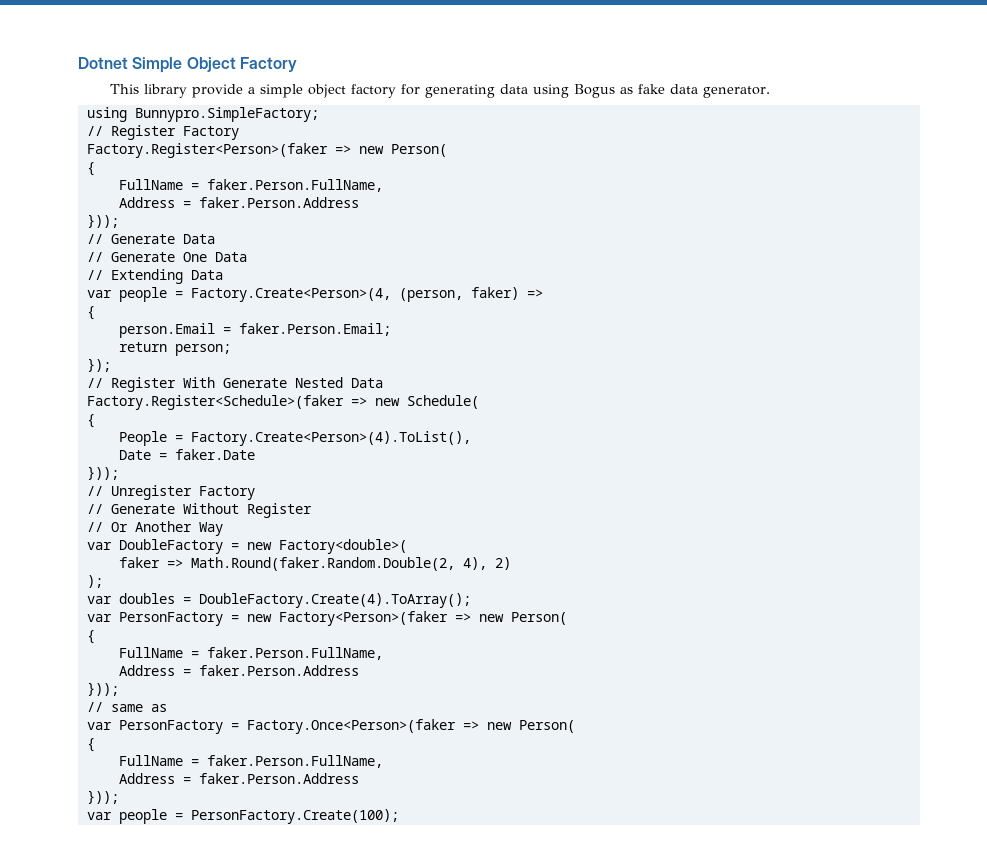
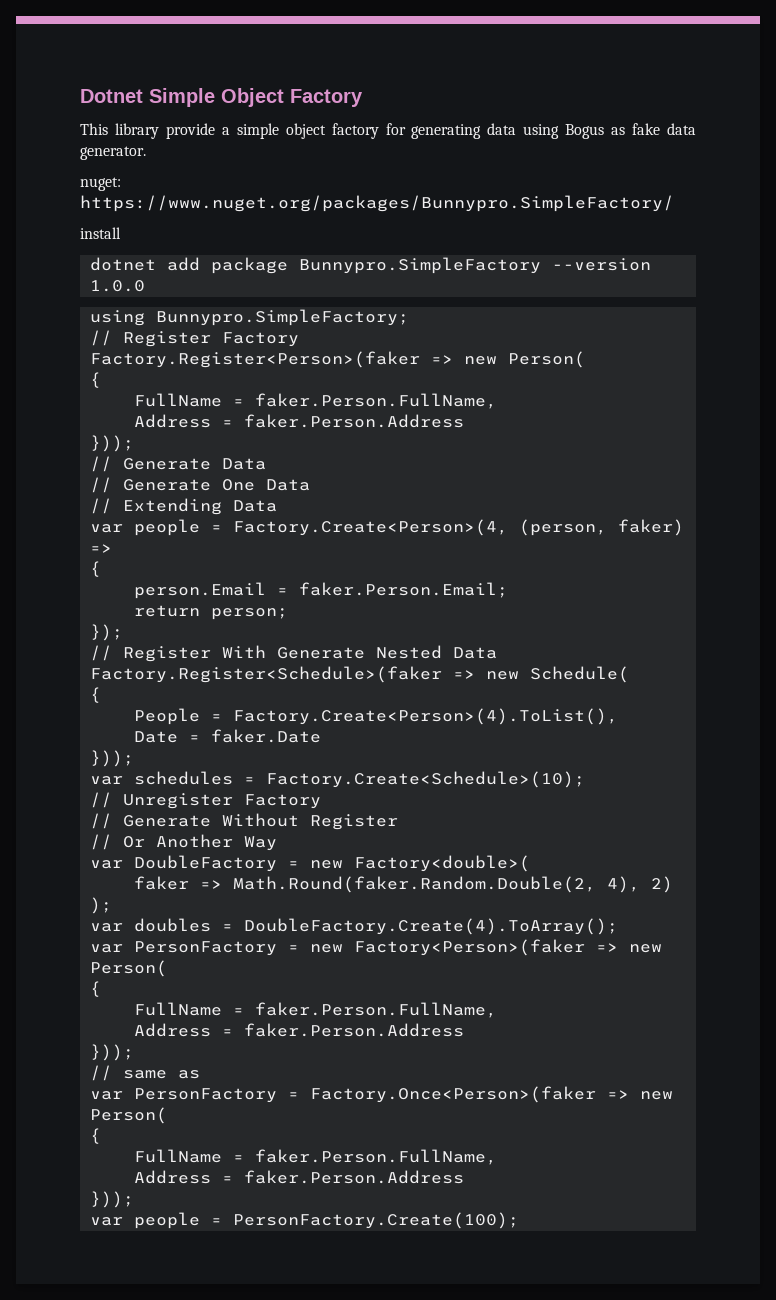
(770, 92) none -> [80,177,121,191] [80,195,674,212] [80,227,121,239] [89,257,651,274] [89,280,145,292] // nuget: https://www.nuget.org/packages/Bunnypro.SimpleFactory/ // install // dotnet add package Bunnypro.SimpleFactory --version 1.0.0
(119, 473) none -> [89,771,585,788] // var schedules = Factory.Create<Schedule>(10);

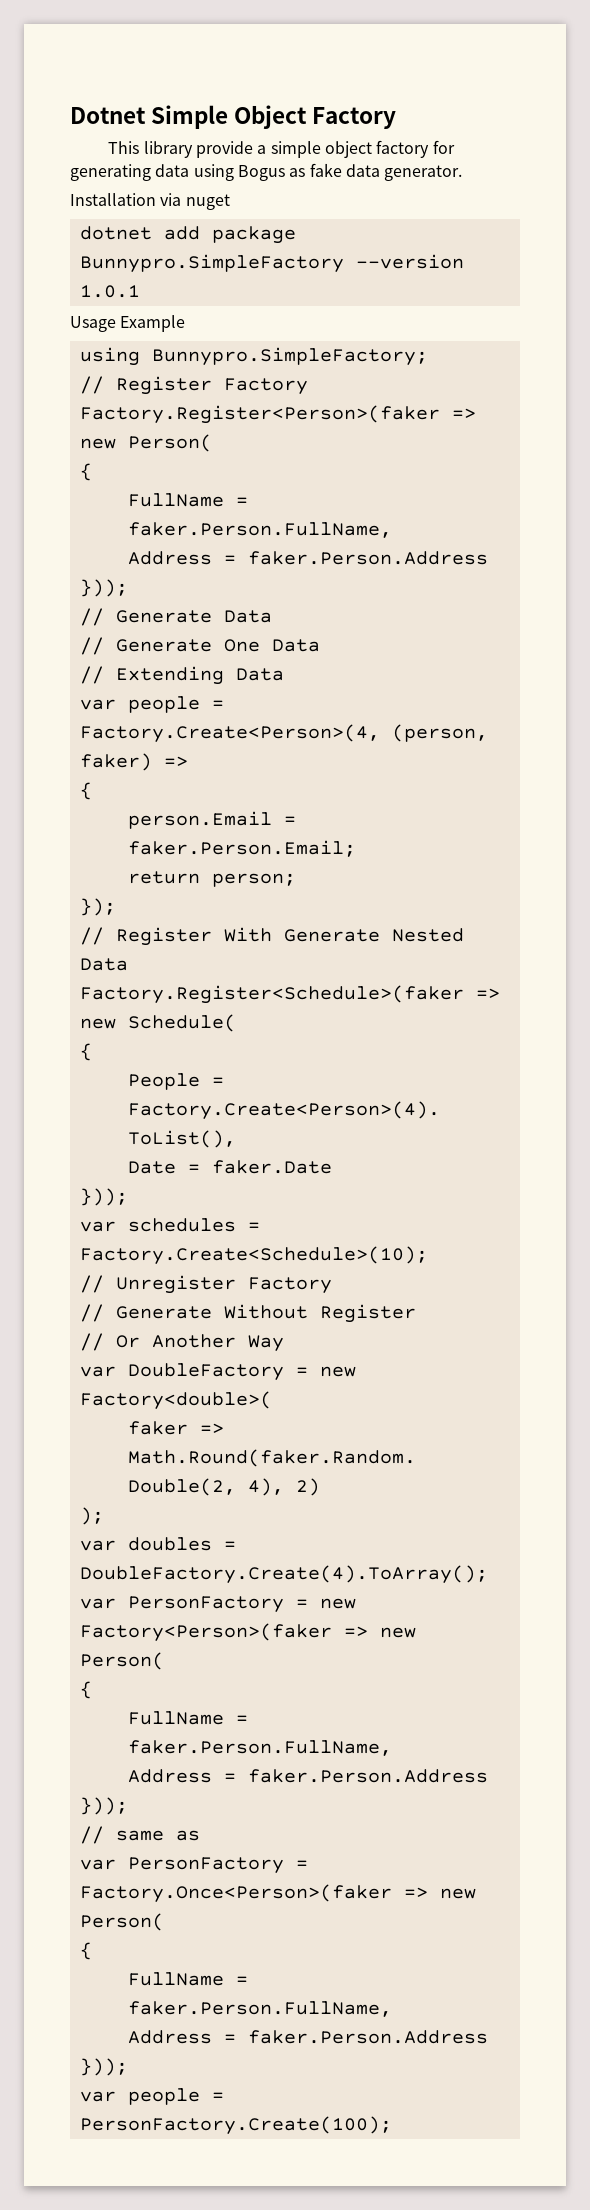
[80,177,121,191] [80,195,674,212] [80,227,121,239] nuget: https://www.nuget.org/packages/Bunnypro.SimpleFactory/ // install -> [70,193,230,210] Installation via nuget
[89,280,145,292] 1.0.0 -> [79,285,140,298] [70,315,186,332] 1.0.1 // Usage Example

